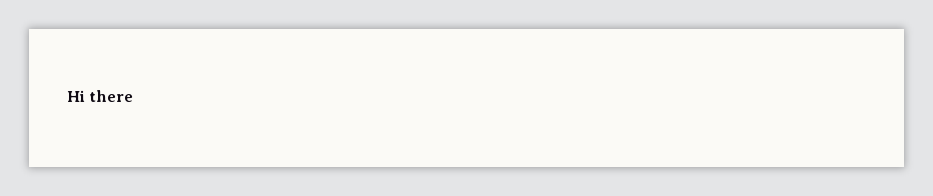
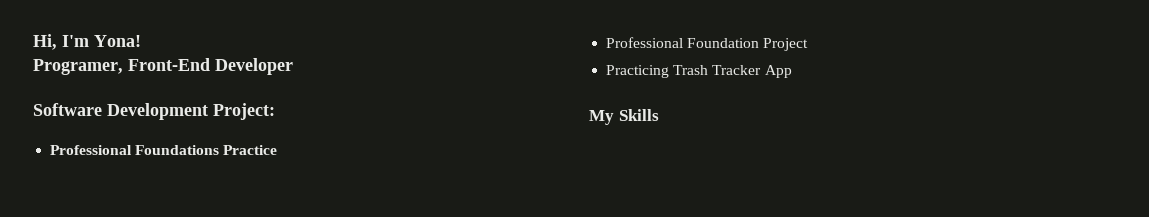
[67,90,134,102] Hi there -> [33,34,141,50] [33,58,293,75] [33,103,275,120] [50,145,278,155] [606,37,809,51] [606,65,792,78] [589,109,659,125] Hi, I'm Yona! // Programer, Front-End Developer // Software Development Project: // Professional Foundations Practice // Professional Foundation Project // Practicing Trash Tracker App // My Skills

